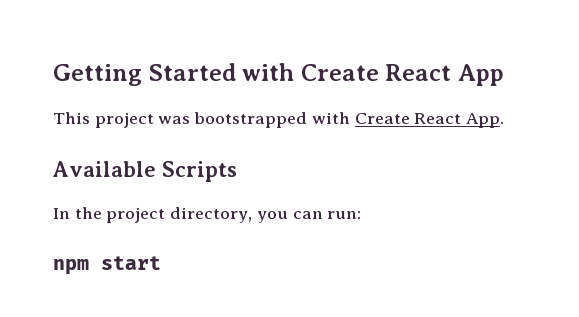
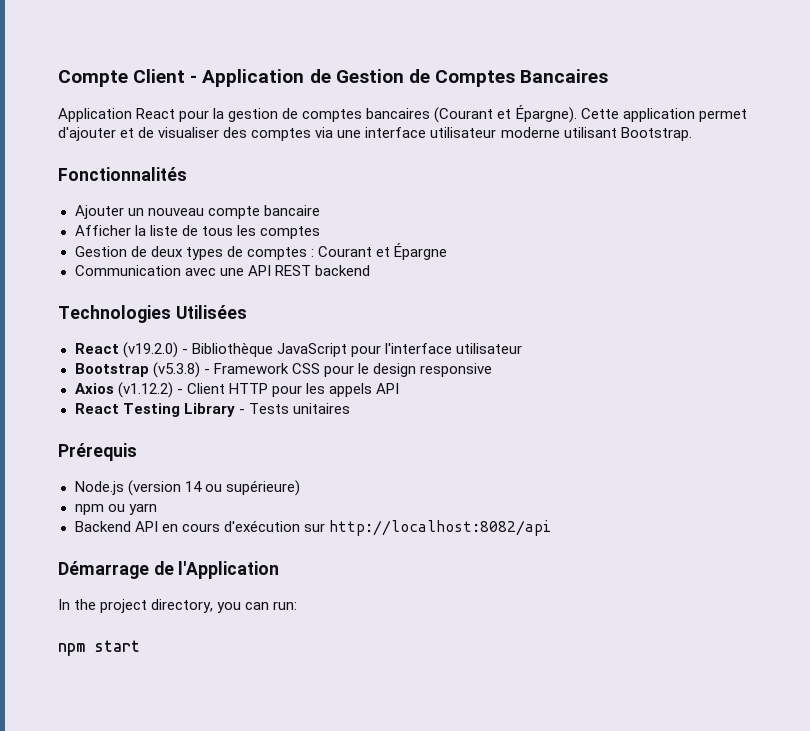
[53,63,505,86] [53,112,505,128] [53,161,237,182] Getting Started with Create React App // This project was bootstrapped with Create React App. // Available Scripts -> [58,69,609,87] [58,105,747,123] [58,127,692,141] [58,167,187,181] [74,205,320,219] [74,225,320,239] [74,243,447,260] [74,265,370,276] [58,305,247,323] [74,342,522,358] [74,362,492,378] [74,382,399,398] [74,403,350,417] [58,443,137,461] [74,480,300,496] [74,503,157,515] [74,520,551,536] [58,561,280,579] Compte Client - Application de Gestion de Comptes Bancaires // Application React pour la gestion de comptes bancaires (Courant et Épargne). Cette application permet d'ajouter et de visualiser des comptes via une interface utilisateur moderne utilisant Bootstrap. // Fonctionnalités // Ajouter un nouveau compte bancaire // Afficher la liste de tous les comptes // Gestion de deux types de comptes : Courant et Épargne // Communication avec une API REST backend // Technologies Utilisées // React (v19.2.0) - Bibliothèque JavaScript pour l'interface utilisateur // Bootstrap (v5.3.8) - Framework CSS pour le design responsive // Axios (v1.12.2) - Client HTTP pour les appels API // React Testing Library - Tests unitaires // Prérequis // Node.js (version 14 ou supérieure) // npm ou yarn // Backend API en cours d'exécution sur http://localhost:8082/api // Démarrage de l'Application

